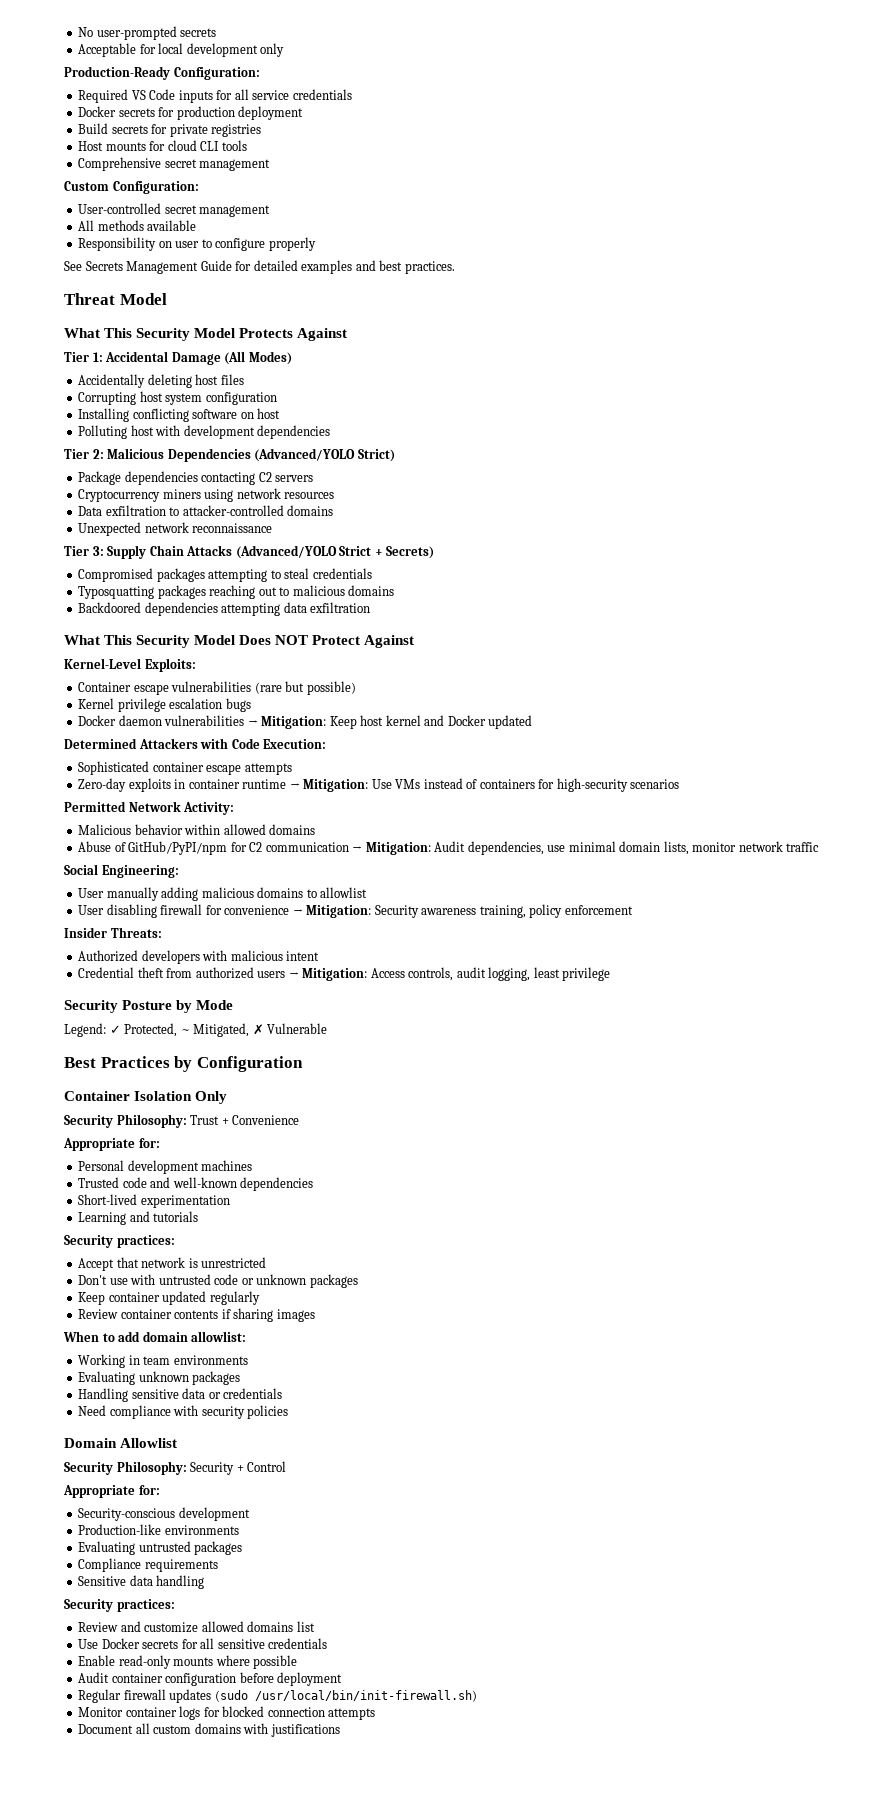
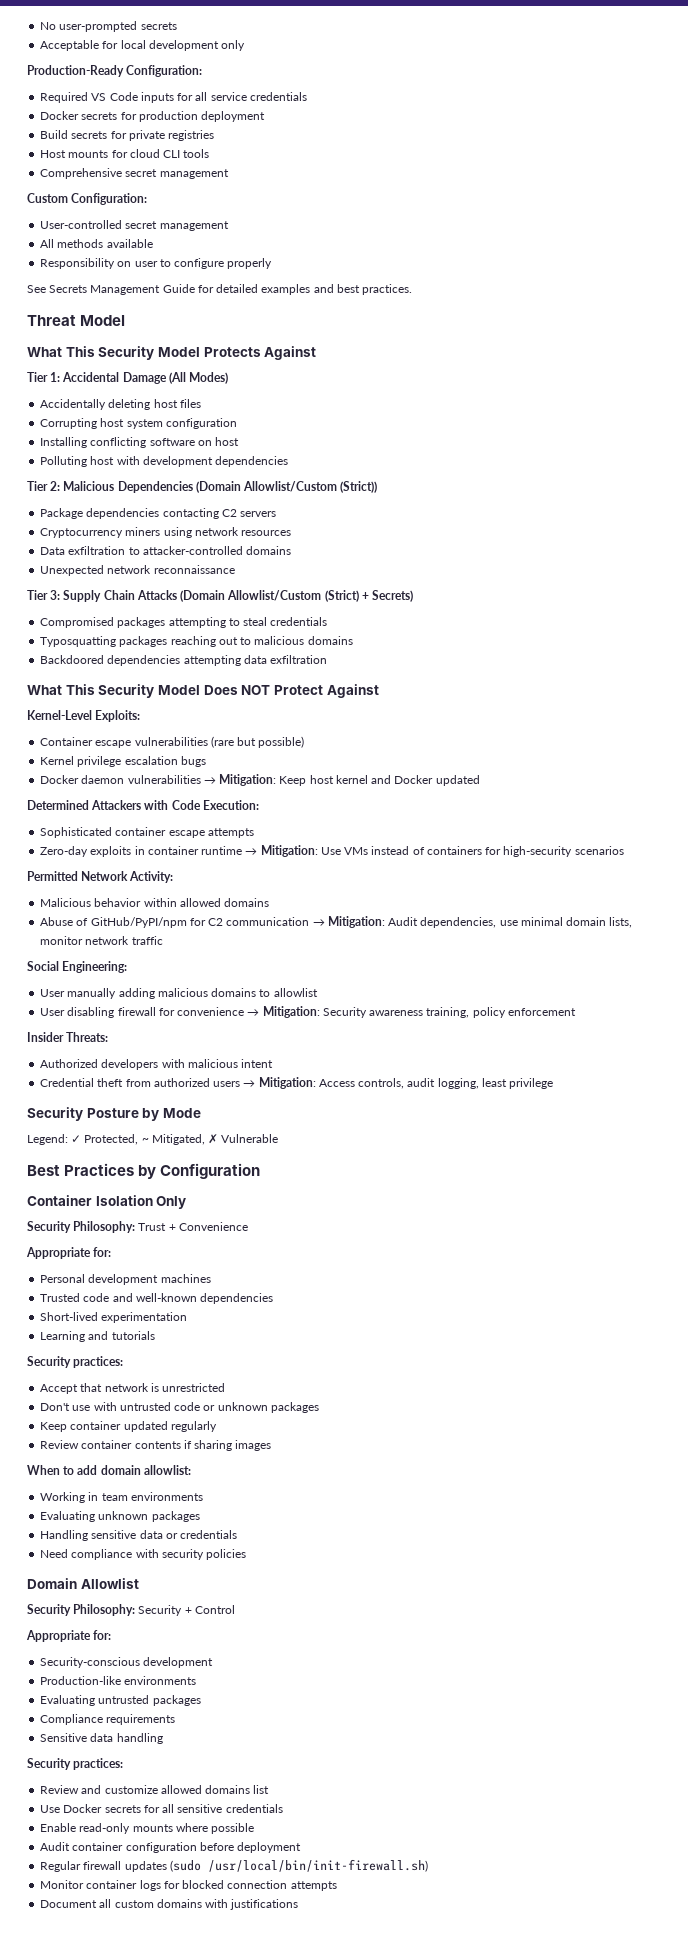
[254,448,395,462] (Advanced/YOLO Strict) -> [195,481,378,493] (Domain Allowlist/Custom (Strict))
[235,545,372,559] (Advanced/YOLO Strict -> [180,590,359,602] (Domain Allowlist/Custom (Strict)

